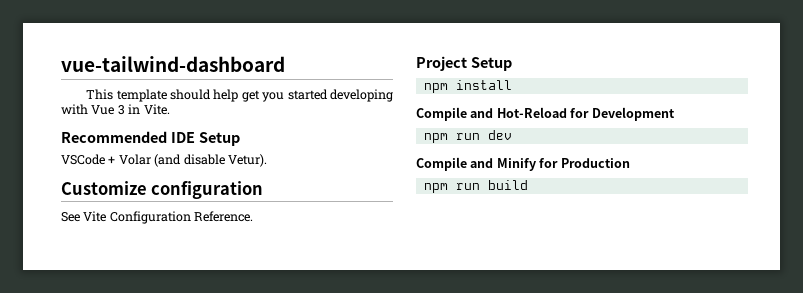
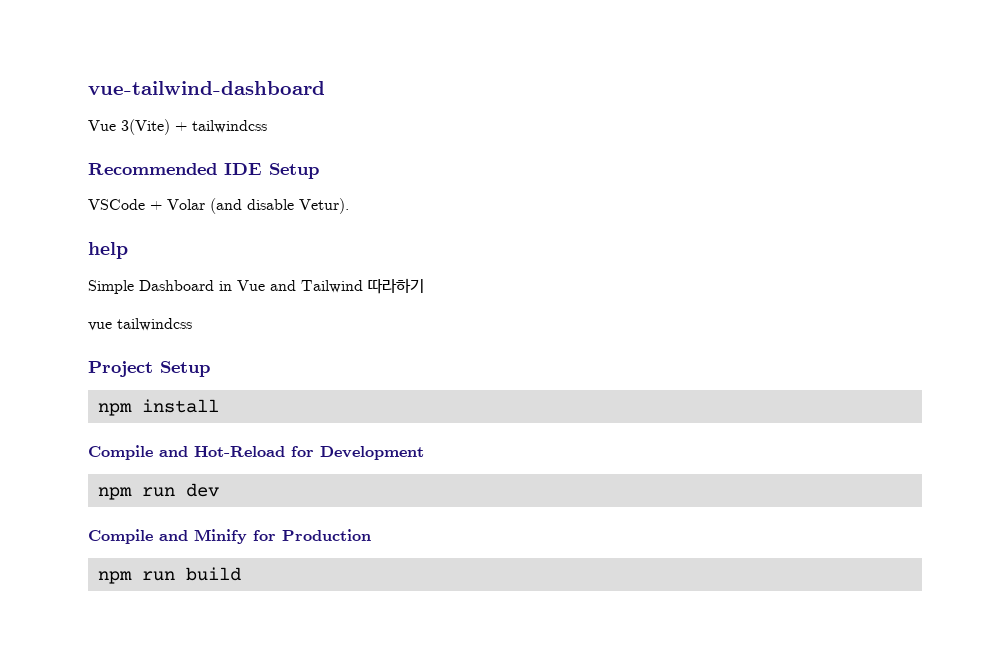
[86,89,393,102] [61,104,170,115] This template should help get you started developing with Vue 3 in Vite. -> [88,119,267,135] Vue 3(Vite) + tailwindcss
[61,181,264,199] [61,211,254,224] Customize configuration // See Vite Configuration Reference. -> [88,242,128,259] [88,278,424,294] [88,318,192,331] help // Simple Dashboard in Vue and Tailwind 따라하기 // vue tailwindcss

